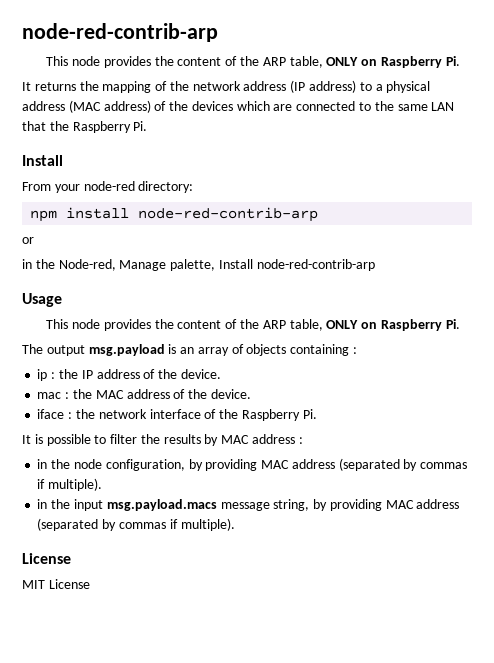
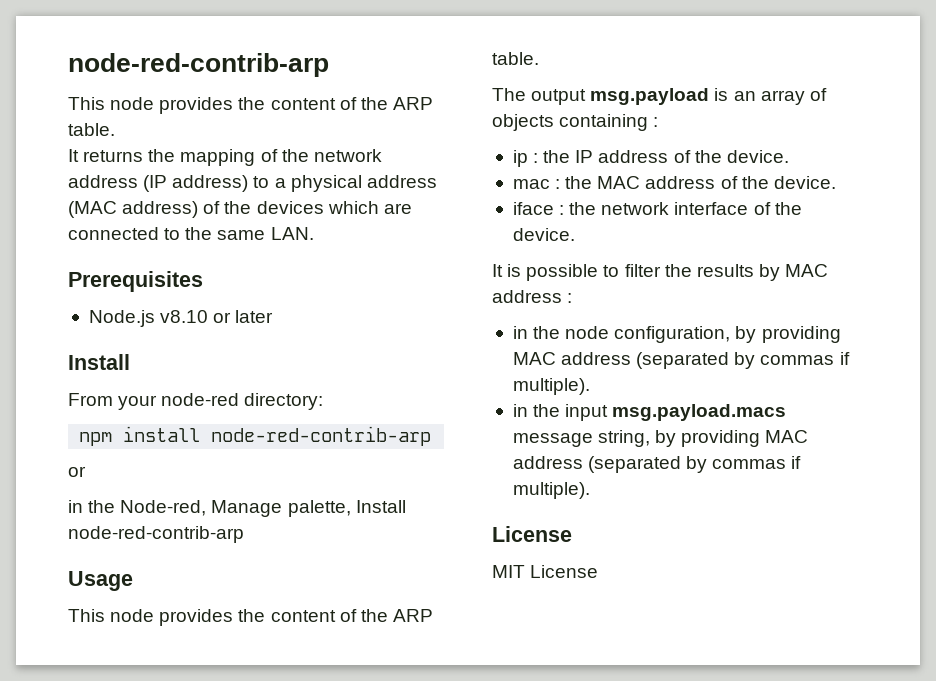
[289,56,460,68] table, ONLY on Raspberry Pi. -> [68,123,115,136] table.
[431,102,455,111] [22,121,148,133] LAN that the Raspberry Pi. -> [270,227,314,240] [68,271,203,292] [88,310,274,327] LAN. // Prerequisites // Node.js v8.10 or later
[289,319,460,331] table, ONLY on Raspberry Pi. -> [492,52,539,65] table.
[241,409,317,421] Raspberry Pi. -> [512,228,575,241] device.

